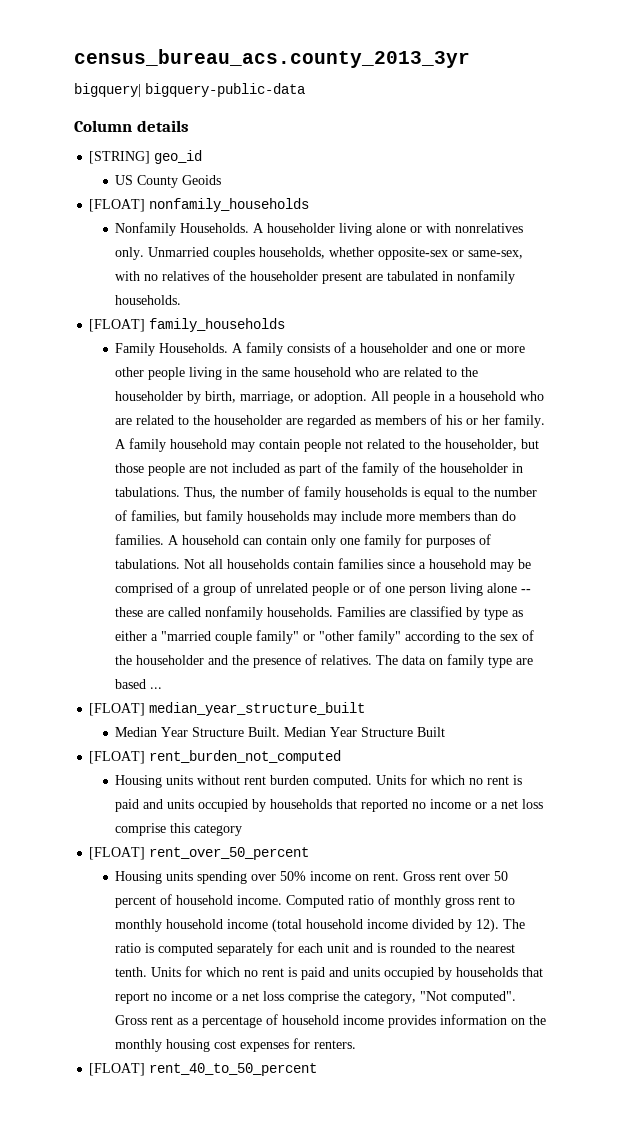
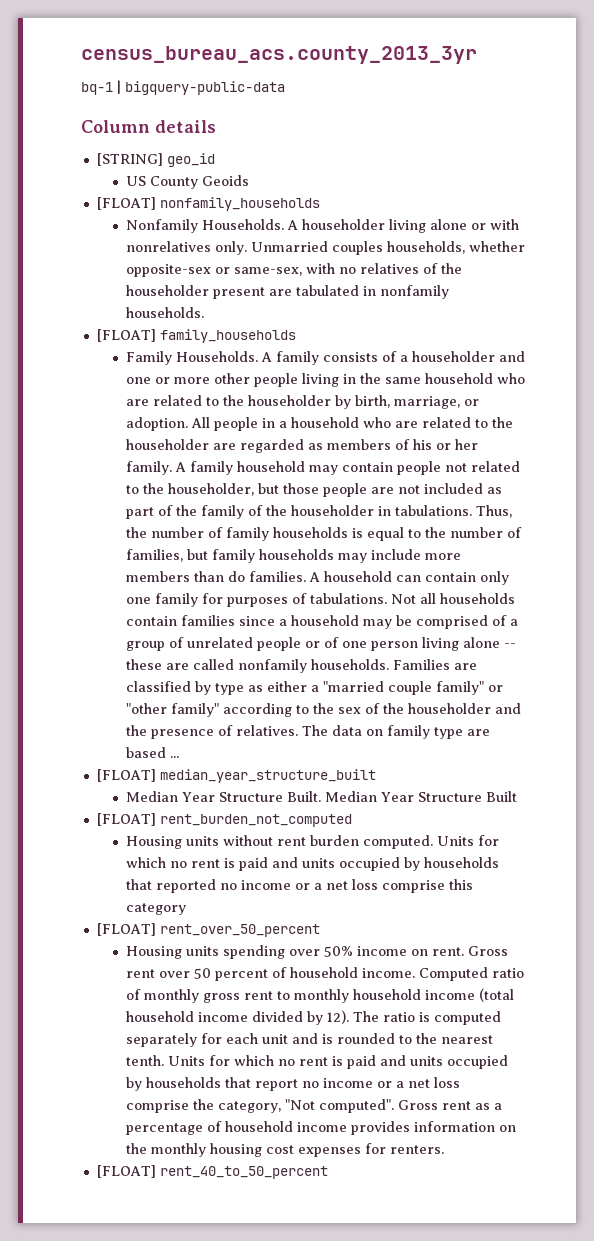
[74,83,141,97] bigquery| -> [81,80,121,95] bq-1 |

